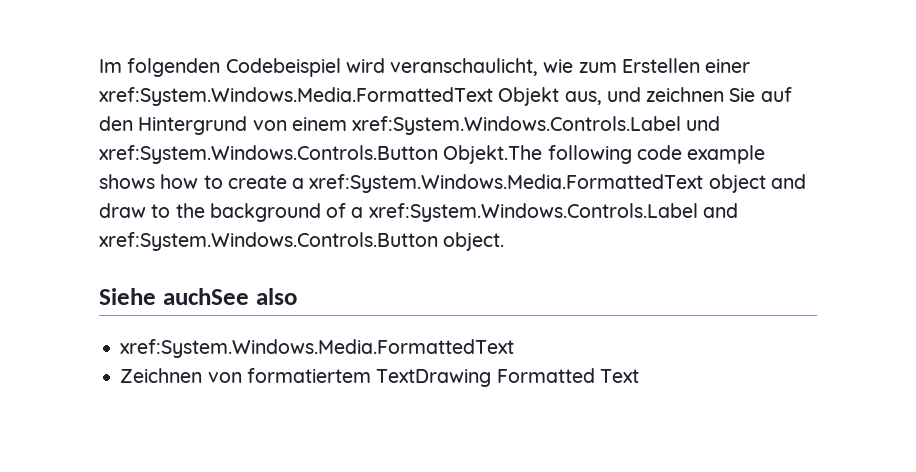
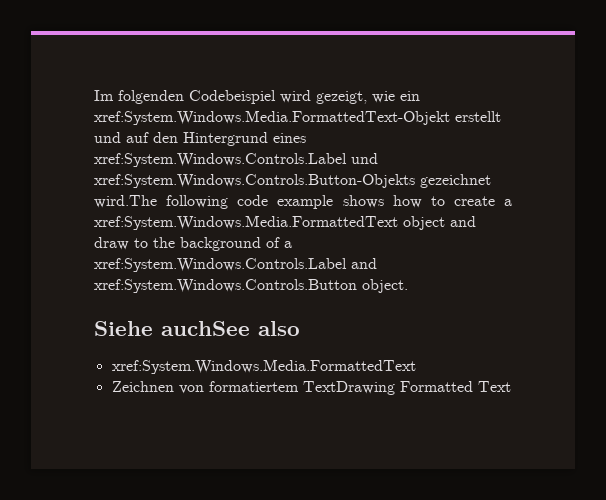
[390,58,751,76] [99,87,792,106] [99,116,721,135] [99,145,543,164] veranschaulicht, wie zum Erstellen einer xref:System.Windows.Media.FormattedText Objekt aus, und zeichnen Sie auf den Hintergrund von einem xref:System.Windows.Controls.Label und xref:System.Windows.Controls.Button Objekt.The -> [316,91,420,104] [94,110,501,125] [94,132,306,146] [94,153,378,167] [94,174,491,188] [94,195,157,208] gezeigt, wie ein xref:System.Windows.Media.FormattedText-Objekt erstellt und auf den Hintergrund eines xref:System.Windows.Controls.Label und xref:System.Windows.Controls.Button-Objekts gezeichnet wird.The

